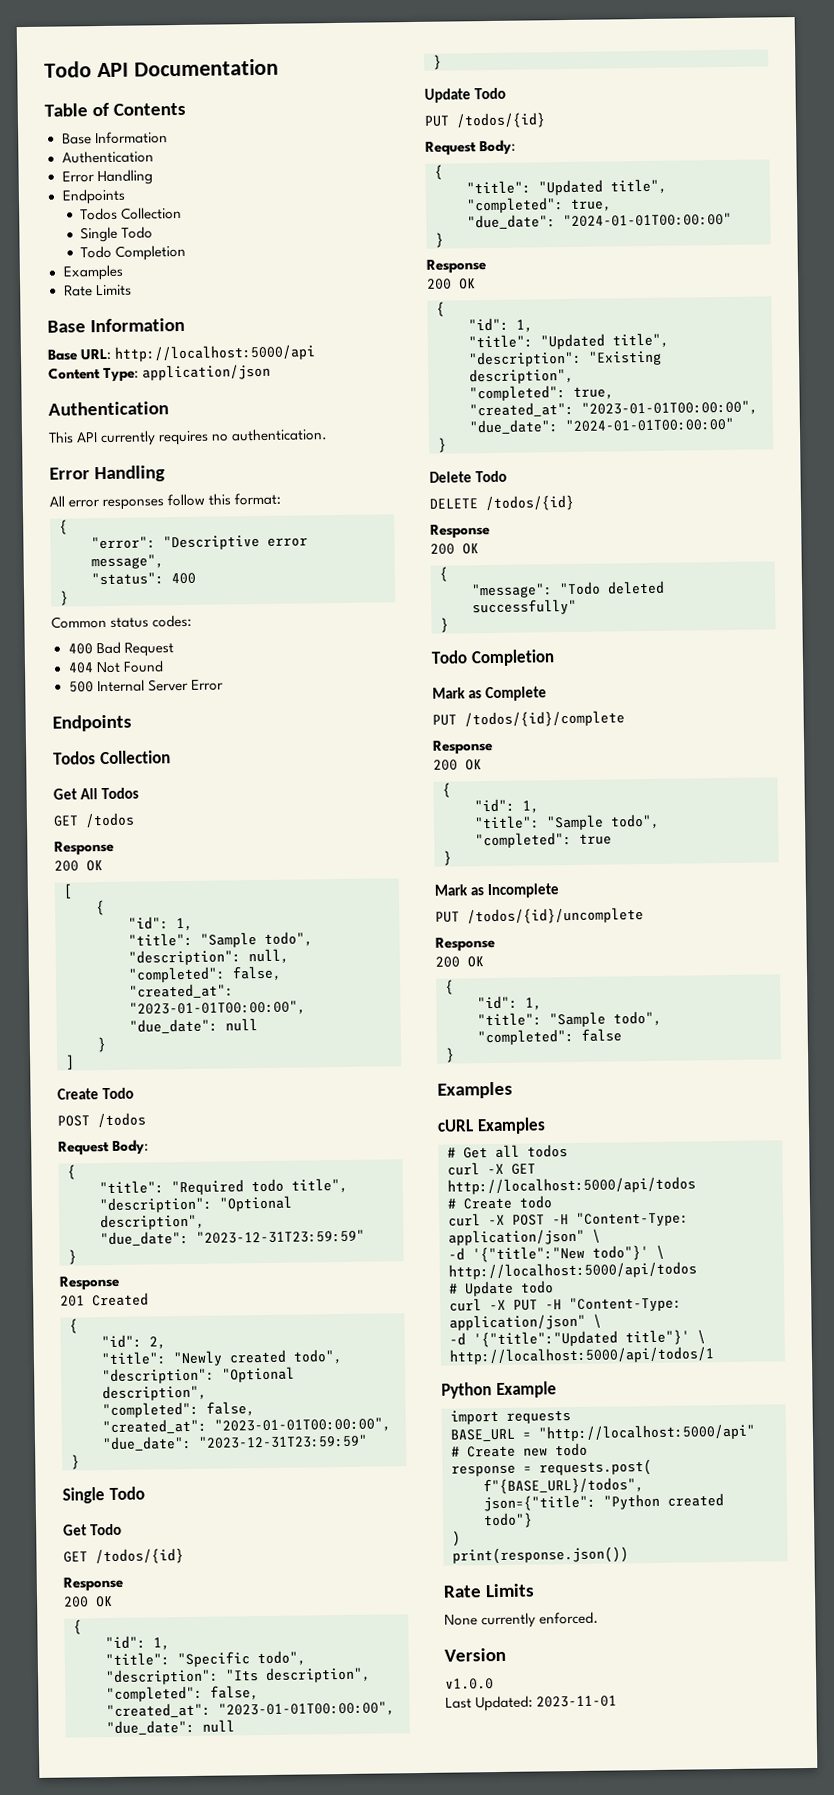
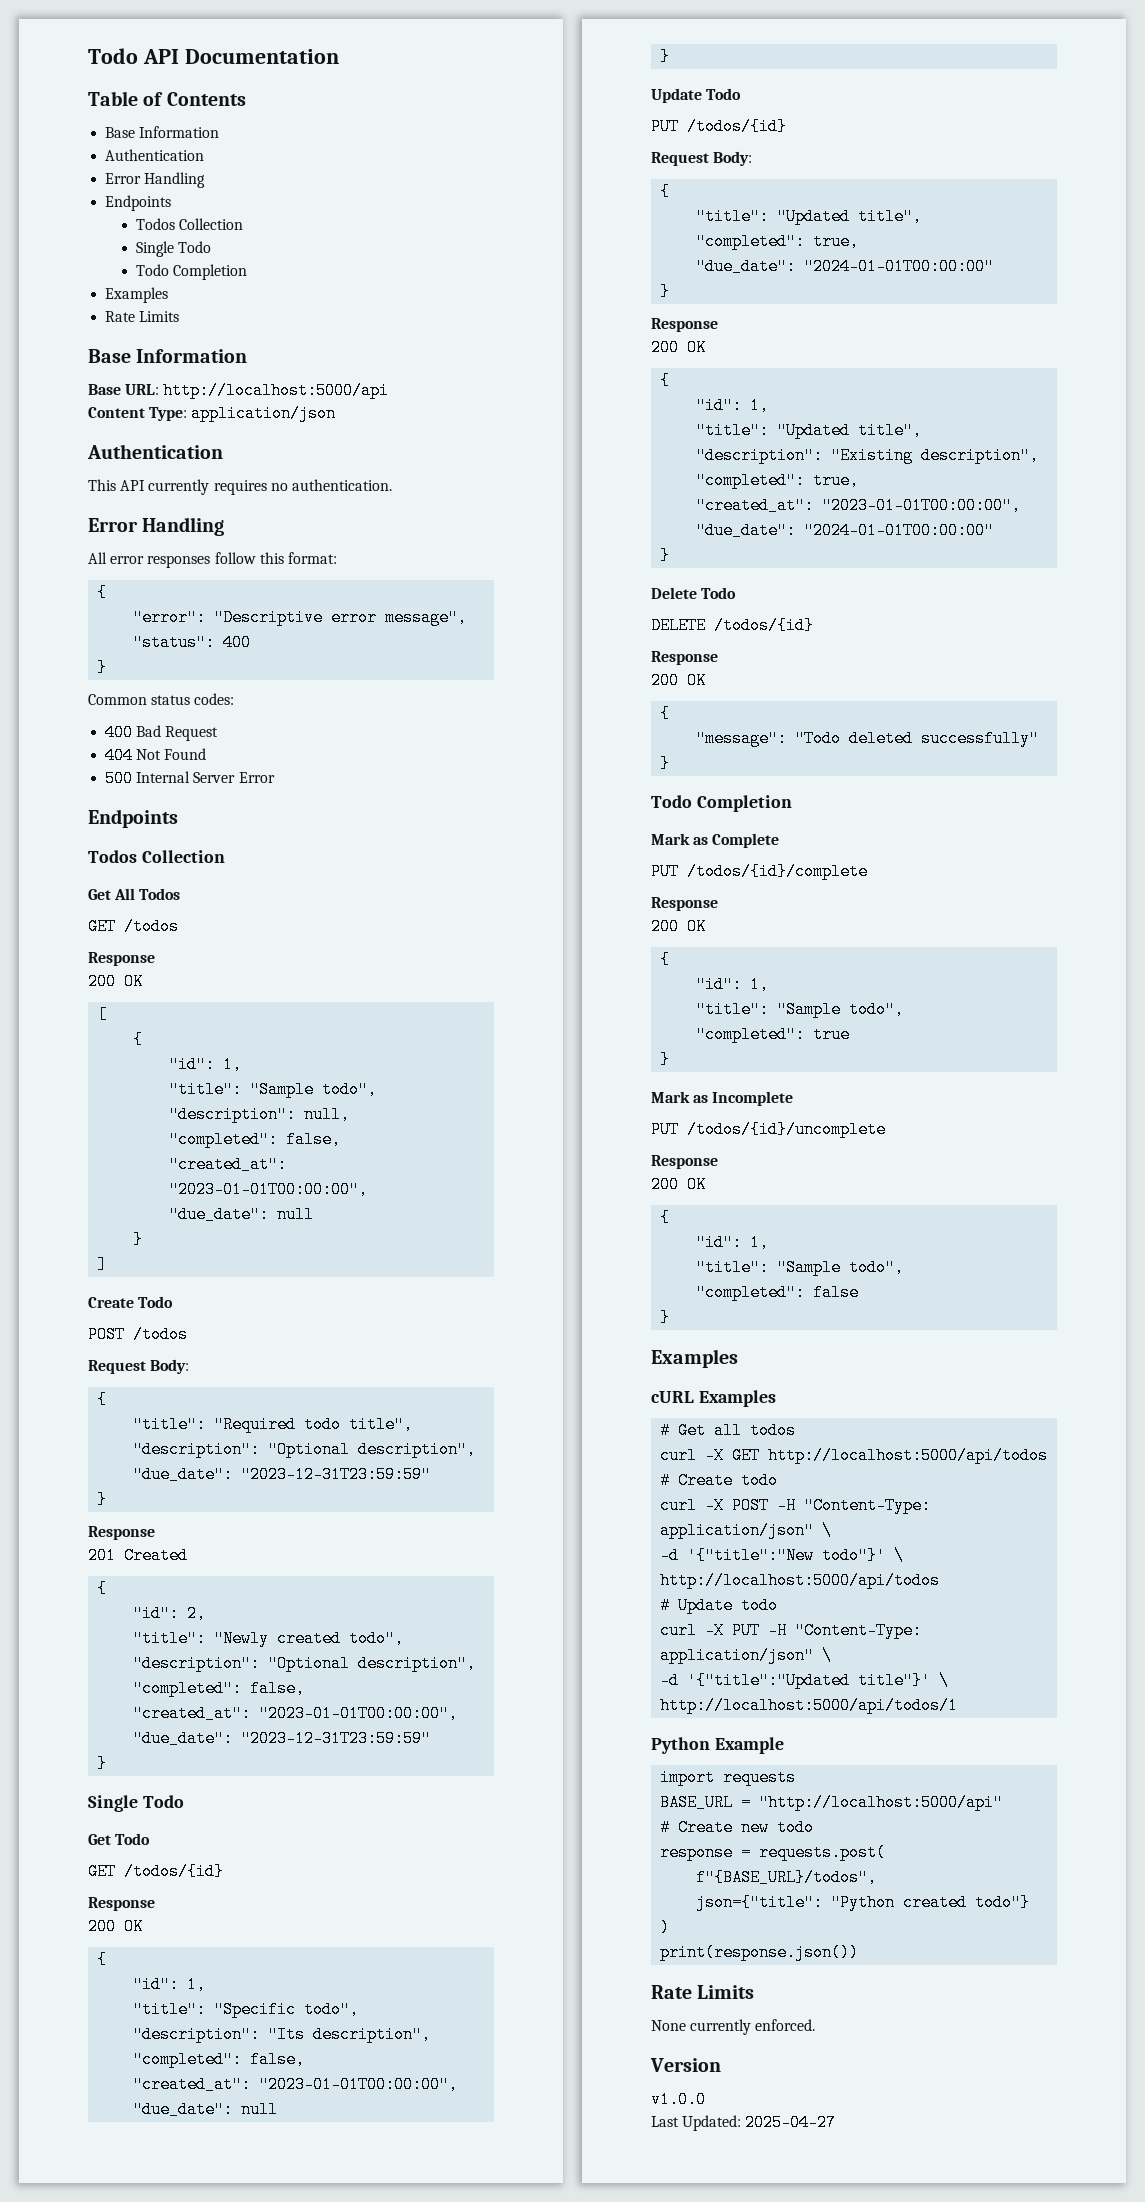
[536,1695,618,1708] 2023-11-01 -> [745,2114,837,2131] 2025-04-27

